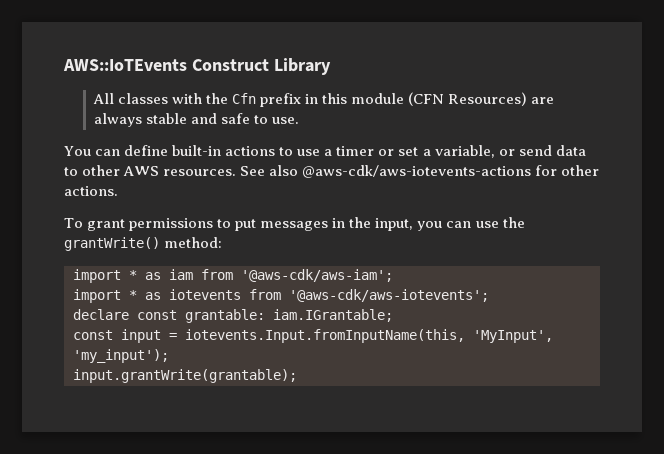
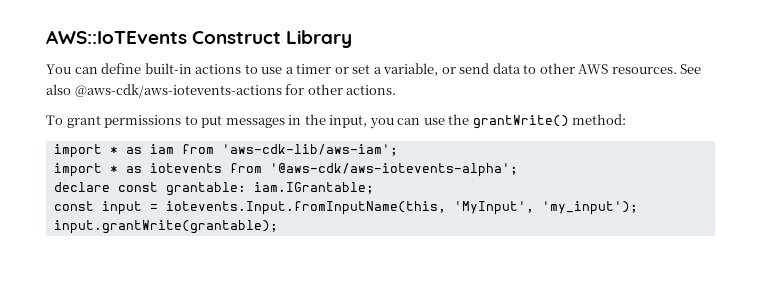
[92,92,555,107] [93,113,300,127] // All classes with the Cfn prefix in this module (CFN Resources) are always stable and safe to use. -> (353, 39) none
[241,269,393,282] '@aws-cdk/aws-iam'; -> [221,144,398,156] 'aws-cdk-lib/aws-iam';
[289,289,489,302] '@aws-cdk/aws-iotevents'; -> [269,163,518,177] '@aws-cdk/aws-iotevents-alpha';

